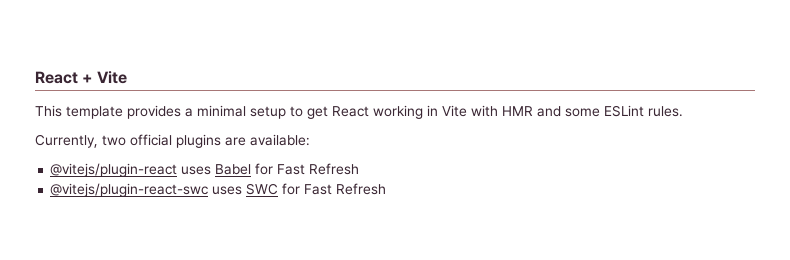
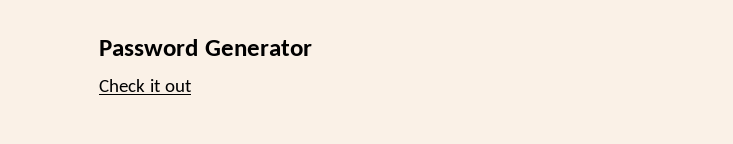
[35,71,127,84] [35,105,683,119] [35,134,310,148] [50,163,360,177] [50,183,387,197] React + Vite // This template provides a minimal setup to get React working in Vite with HMR and some ESLint rules. // Currently, two official plugins are available: // @vitejs/plugin-react uses Babel for Fast Refresh // @vitejs/plugin-react-swc uses SWC for Fast Refresh -> [99,39,312,56] [99,79,192,92] Password Generator // Check it out

